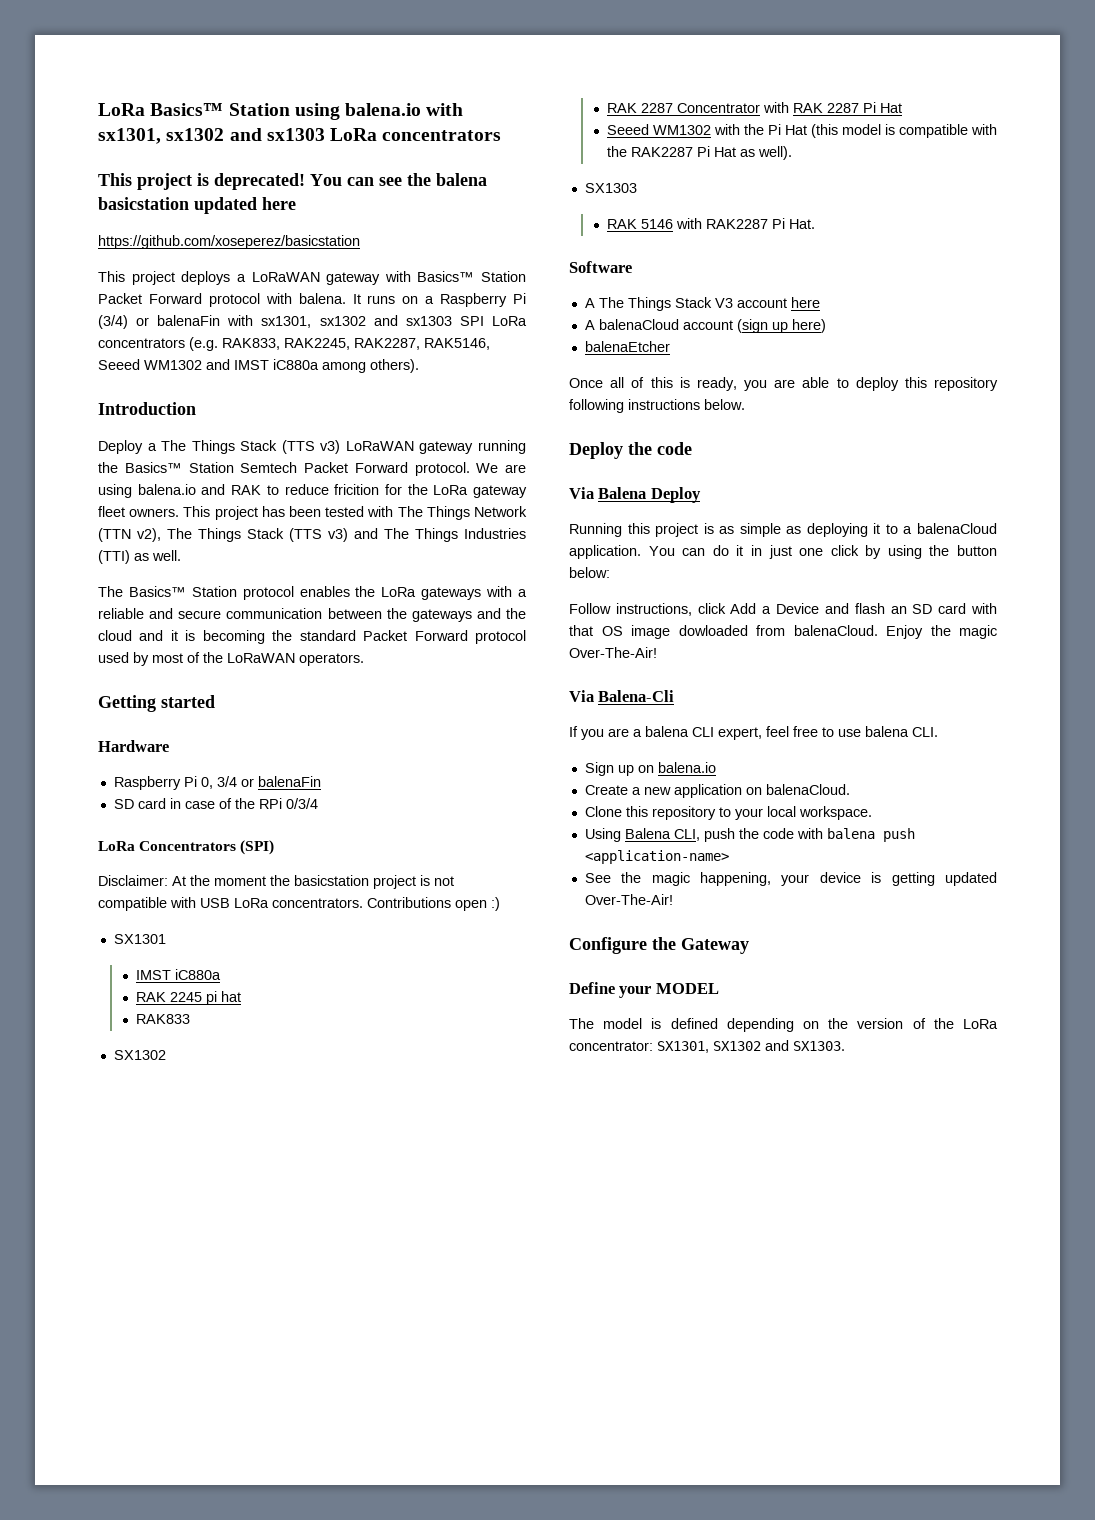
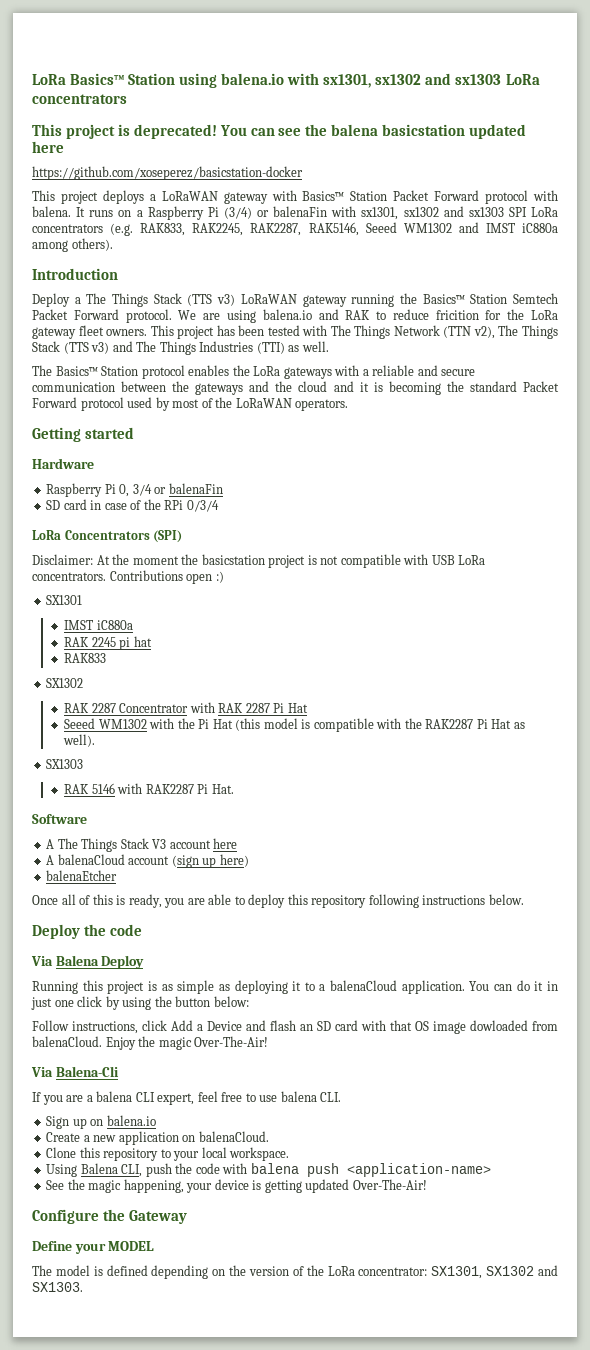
[98,235,360,249] https://github.com/xoseperez/basicstation -> [32,166,303,180] https://github.com/xoseperez/basicstation-docker

